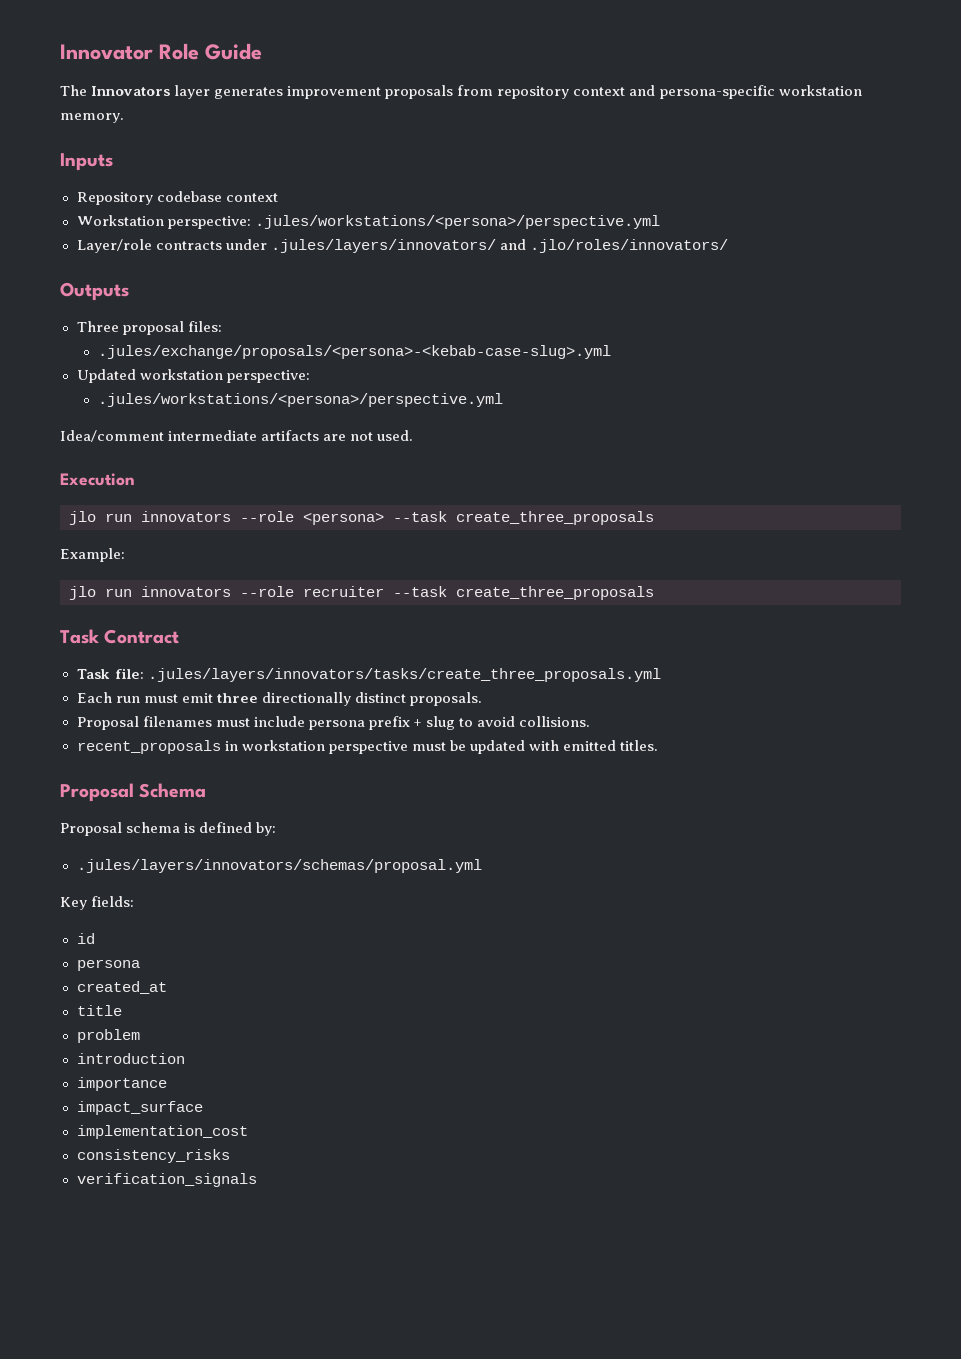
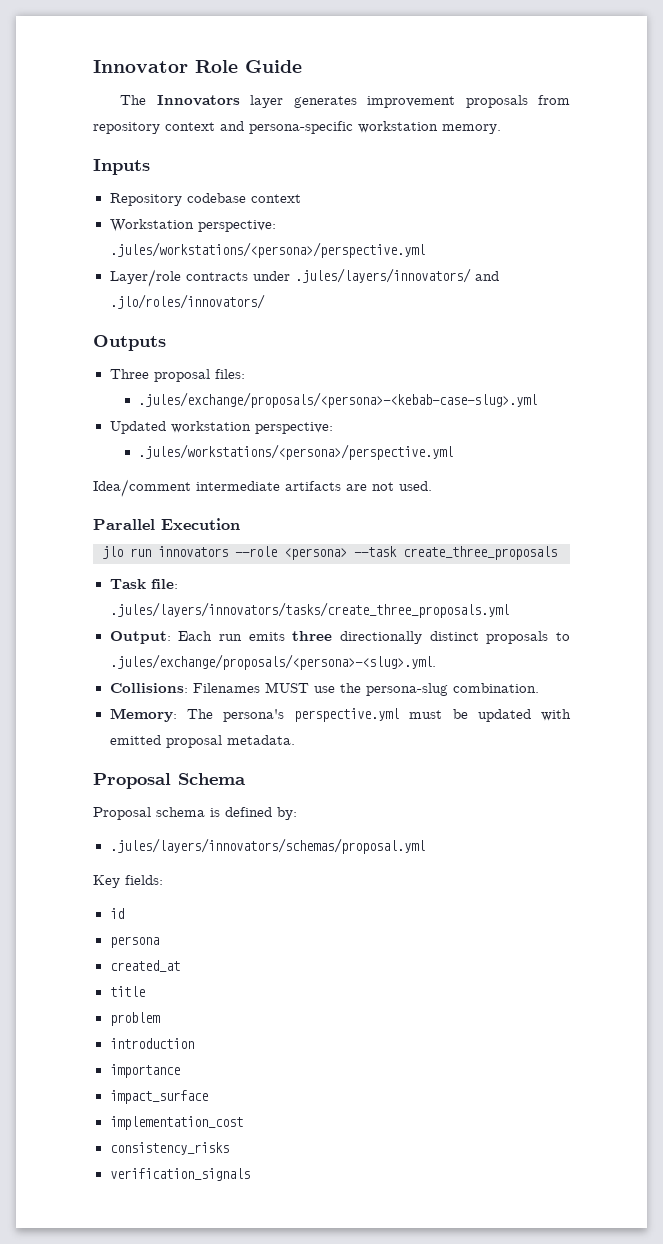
(414, 435) none -> [93,519,155,530] Parallel
[60,548,125,562] [69,586,654,600] [60,629,180,644] // Example: // jlo run innovators --role recruiter --task create_three_proposals // Task Contract -> (557, 553) none
(661, 675) none -> [109,631,171,644] Output:
[143,693,213,703] must emit -> [248,632,285,641] emits
[409,692,482,706] [76,716,591,730] [76,740,408,754] proposals. // Proposal filenames must include persona prefix + slug to avoid collisions. // recent_proposals in workstation perspective -> [486,631,570,644] [109,654,436,670] [109,682,539,696] [109,708,400,722] proposals to .jules/exchange/proposals/<persona>-<slug>.yml. // Collisions: Filenames MUST use the persona-slug combination. // Memory: The persona's perspective.yml
[619,740,658,751] titles. -> [165,735,295,748] proposal metadata.

